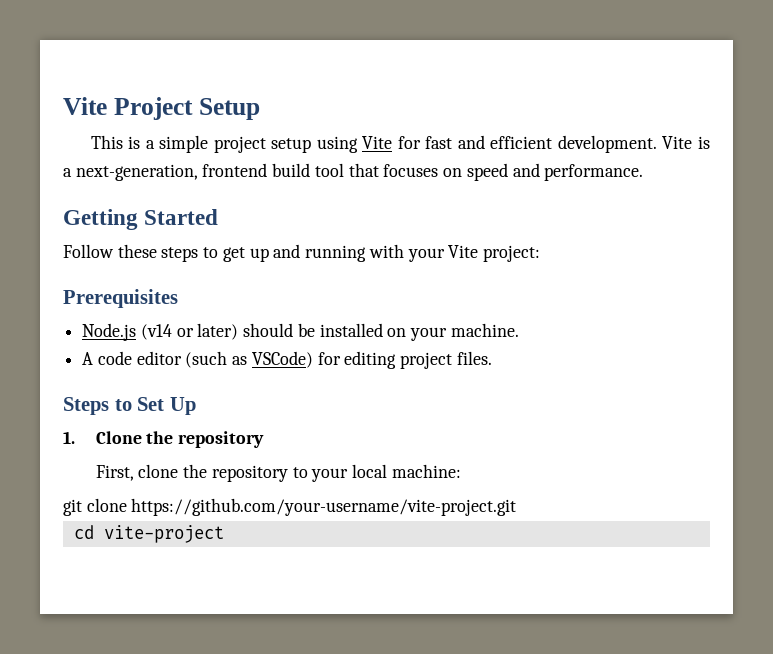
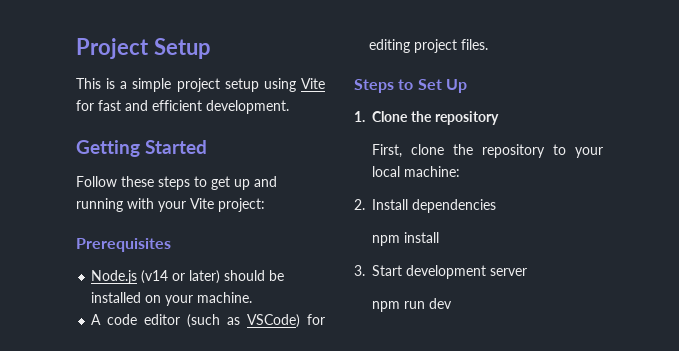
[63,97,107,115] Vite -> (76, 48) none
[662,136,711,149] [63,163,644,181] Vite is a next-generation, frontend build tool that focuses on speed and performance. -> (289, 107) none
[63,498,517,516] [73,525,224,543] git clone https://github.com/your-username/vite-project.git // cd vite-project -> [354,199,497,213] [372,232,440,246] [354,265,528,279] [372,298,453,312] 2. Install dependencies // npm install // 3. Start development server // npm run dev

